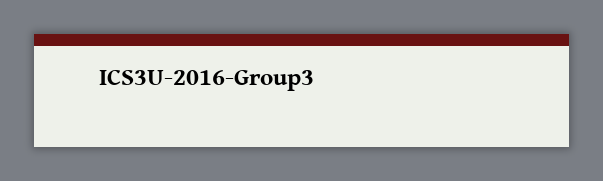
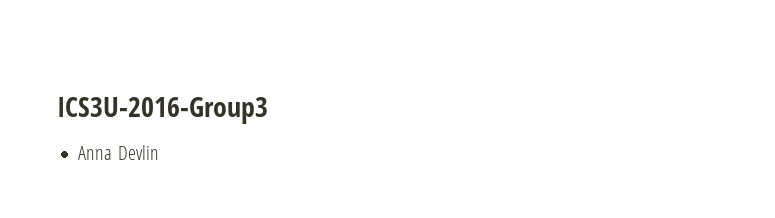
(314, 80) none -> [78,145,159,160] // Anna Devlin

